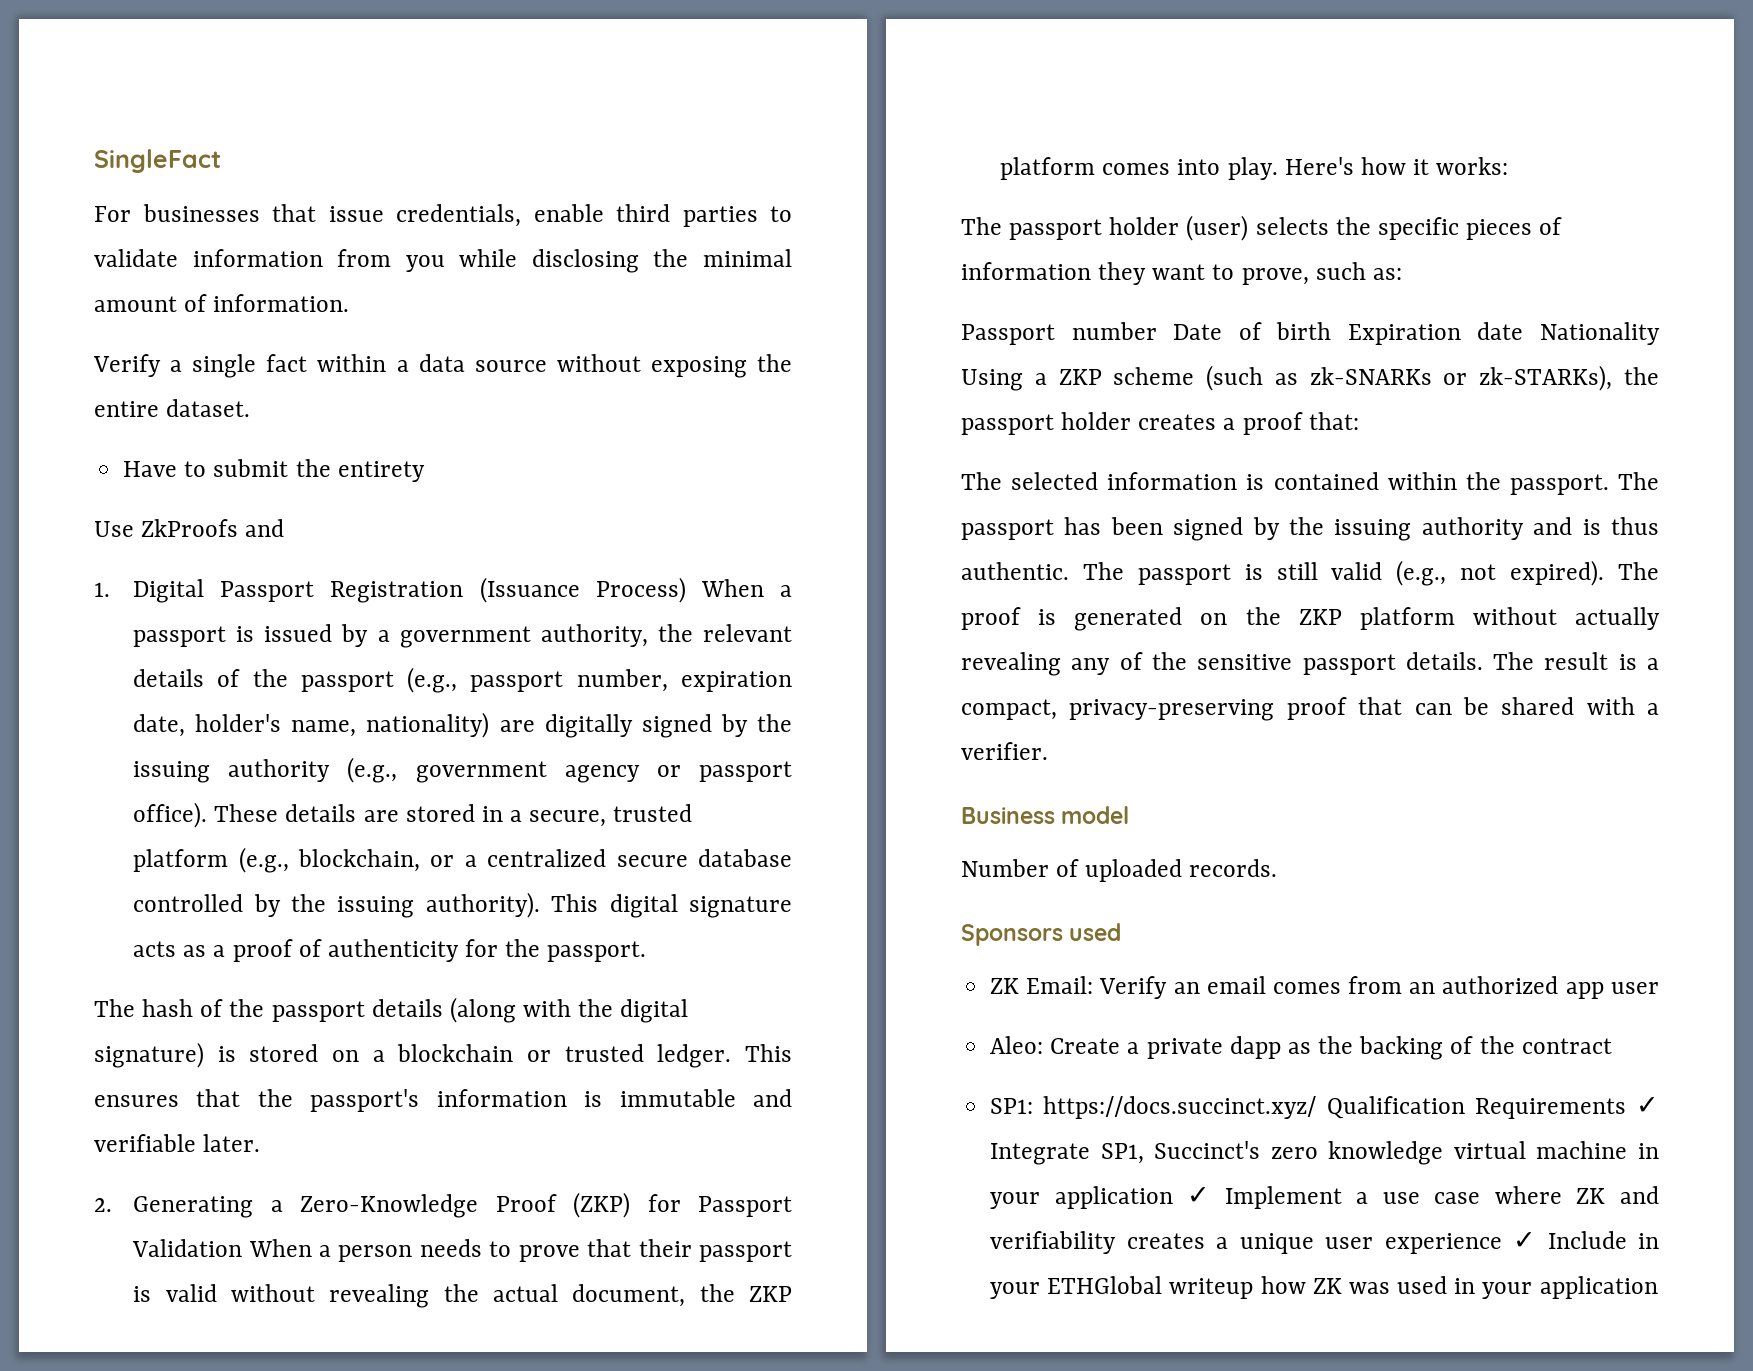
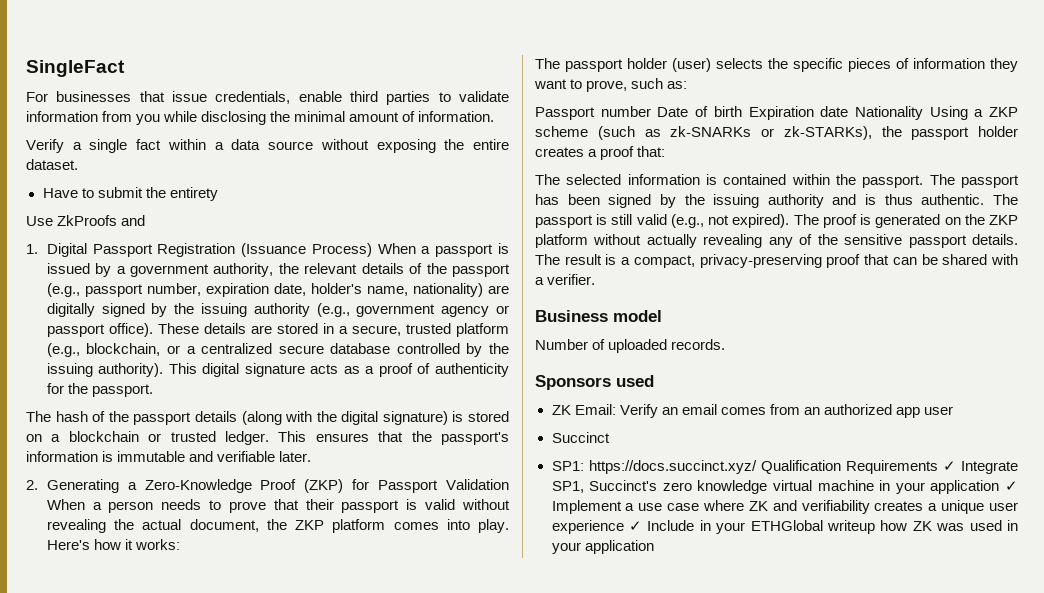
[990,1036,1612,1060] Aleo: Create a private dapp as the backing of the contract -> [551,432,610,443] Succinct

